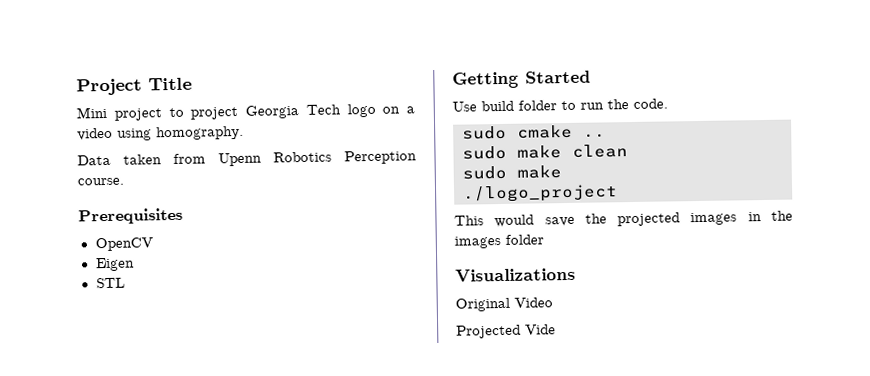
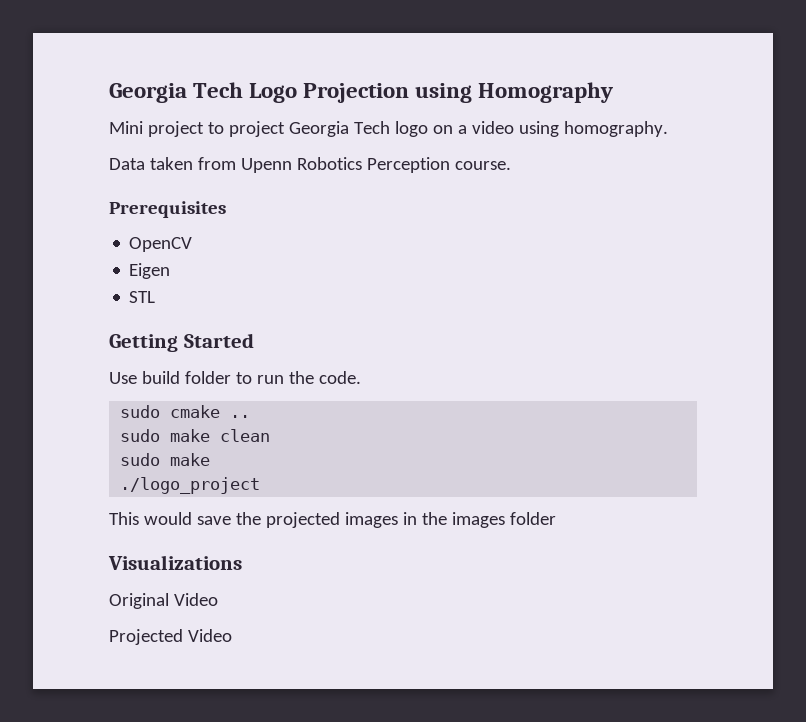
[76,77,192,96] Project Title -> [109,82,614,103] Georgia Tech Logo Projection using Homography
[525,324,556,335] Vide -> [187,629,232,642] Video

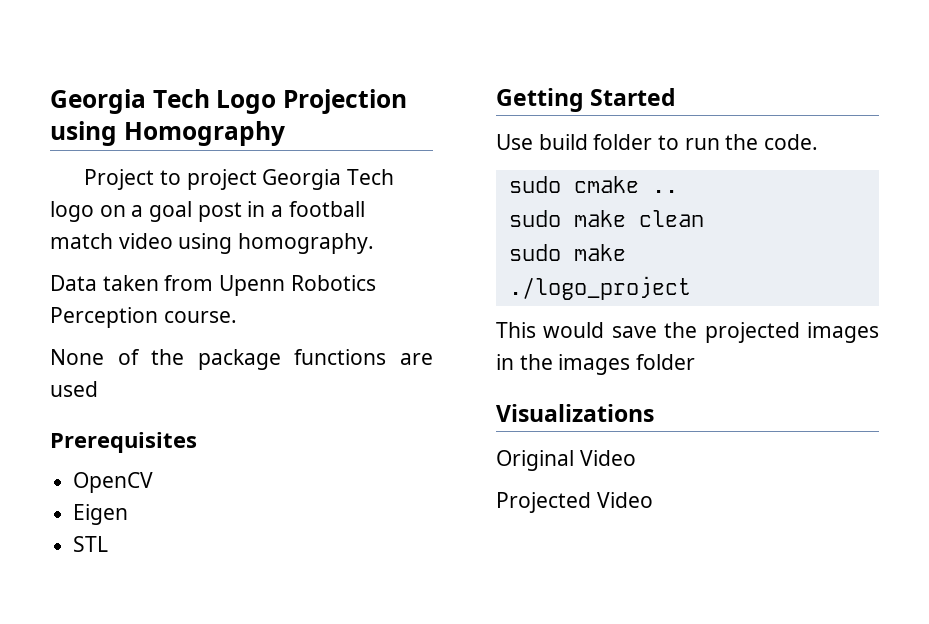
[109,121,204,137] Mini project -> [84,169,155,190] Project
(467, 129) none -> [149,201,365,222] [50,233,113,249] goal post in a football match
(511, 165) none -> [50,349,433,370] [50,381,98,397] // None of the package functions are used

